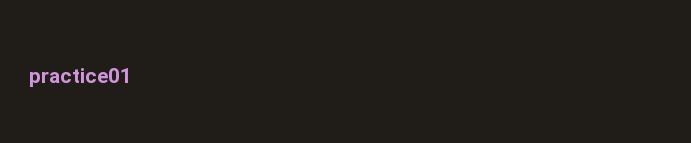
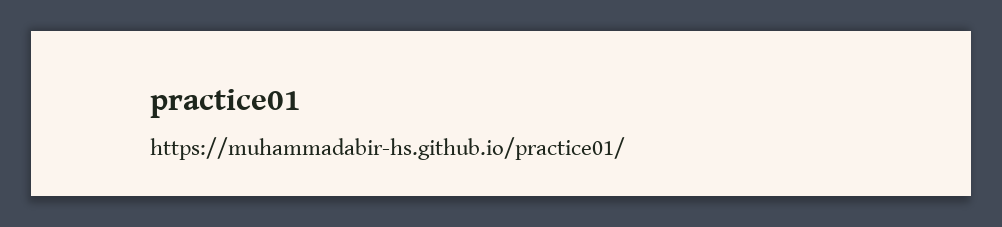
(132, 77) none -> [150,137,625,160] // https://muhammadabir-hs.github.io/practice01/

